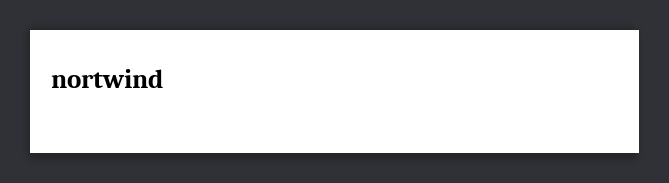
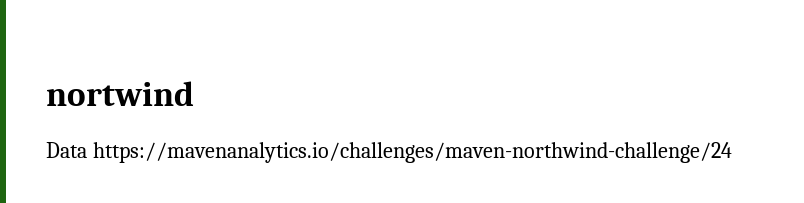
(163, 78) none -> [46,142,732,163] // Data https://mavenanalytics.io/challenges/maven-northwind-challenge/24

